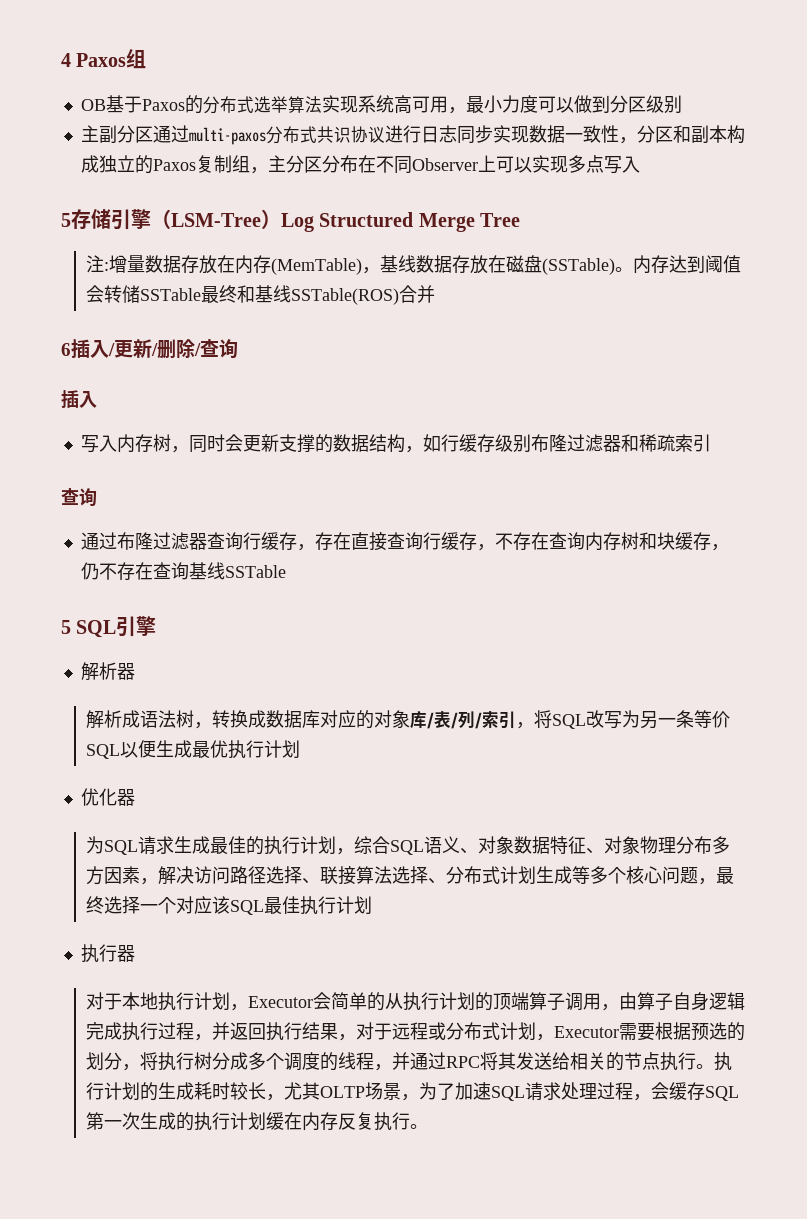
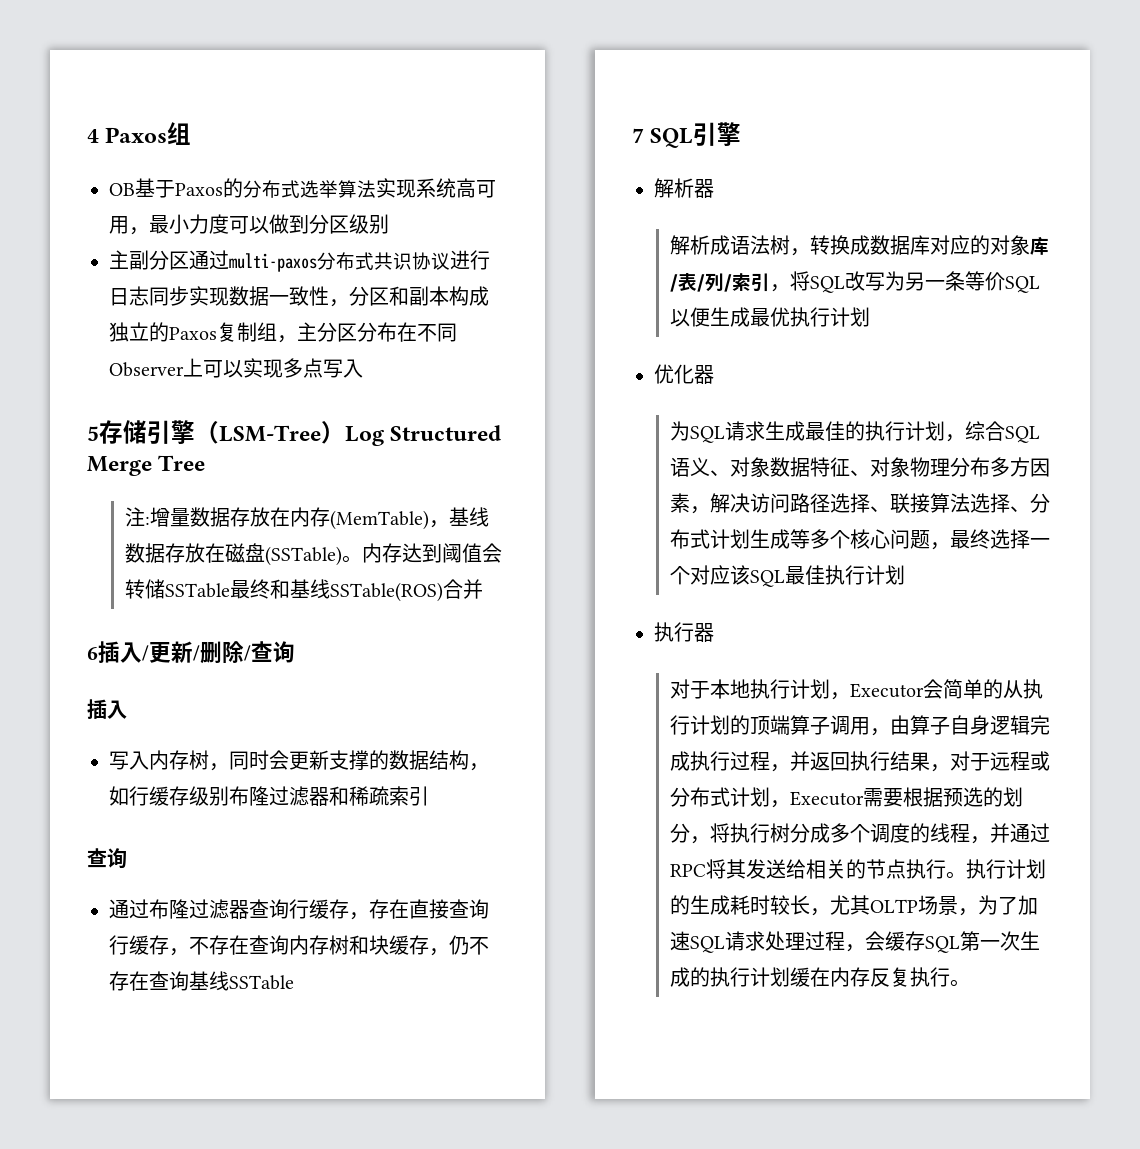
[61,620,71,634] 5 -> [632,128,644,143] 7

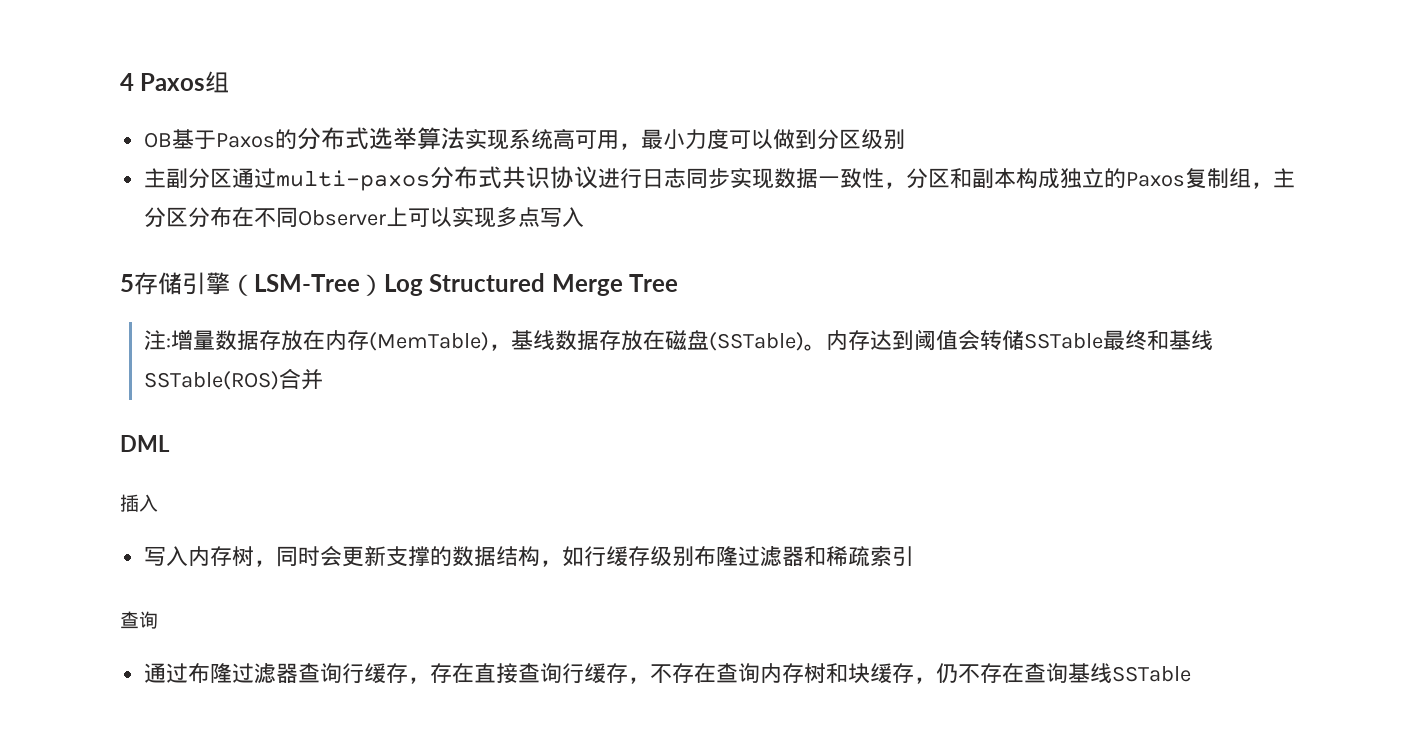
[87,641,295,664] 6插入/更新/删除/查询 -> [120,435,170,452] DML
[632,122,742,148] [654,178,714,198] [670,235,1050,256] [670,271,1041,293] [670,307,871,327] [654,364,714,384] [670,421,1041,443] [670,457,1051,477] [670,493,1051,514] [670,529,1051,550] [670,565,906,587] [654,622,714,642] [670,679,1044,700] [670,715,1051,736] [670,751,1051,772] [670,787,1024,808] [670,823,1051,844] [670,859,1047,879] [670,895,1039,916] [670,931,1041,953] [670,967,971,987] // 7 SQL引擎 // 解析器 // 解析成语法树，转换成数据库对应的对象库/表/列/索引，将SQL改写为另一条等价SQL以便生成最优执行计划 // 优化器 // 为SQL请求生成最佳的执行计划，综合SQL语义、对象数据特征、对象物理分布多方因素，解决访问路径选择、联接算法选择、分布式计划生成等多个核心问题，最终选择一个对应该SQL最佳执行计划 // 执行器 // 对于本地执行计划，Executor会简单的从执行计划的顶端算子调用，由算子自身逻辑完成执行过程，并返回执行结果，对于远程或分布式计划，Executor需要根据预选的划分，将执行树分成多个调度的线程，并通过RPC将其发送给相关的节点执行。执行计划的生成耗时较长，尤其OLTP场景，为了加速SQL请求处理过程，会缓存SQL第一次生成的执行计划缓在内存反复执行。 -> (1192, 674) none

